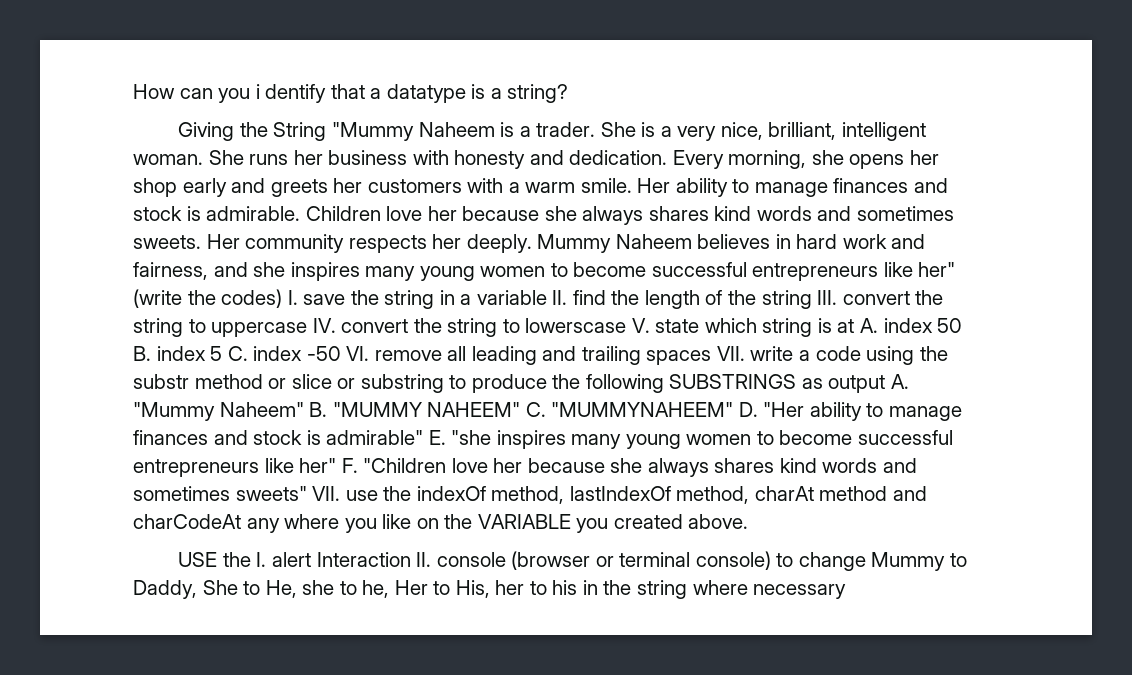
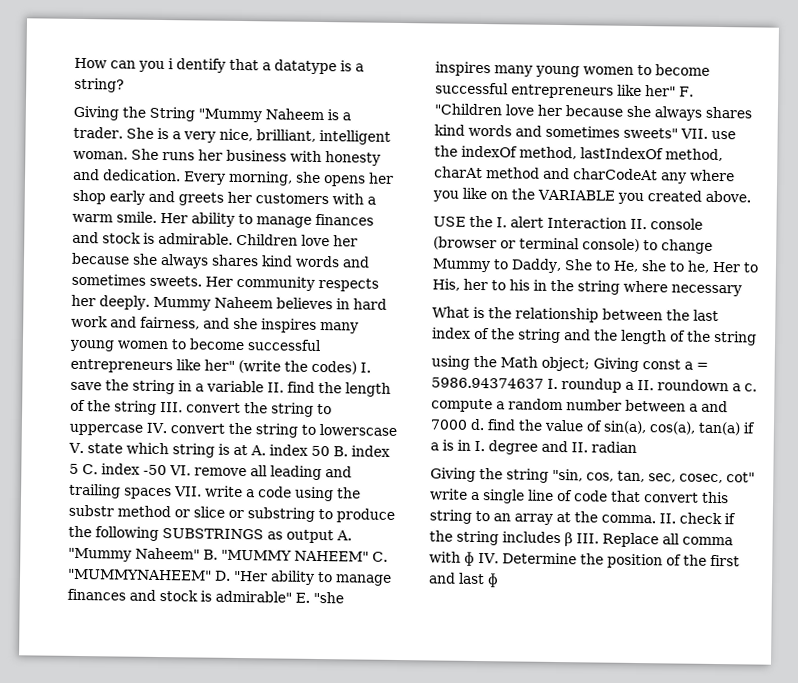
(847, 591) none -> [432,306,719,323] [432,327,757,346] [431,355,709,373] [431,377,757,393] [431,398,728,413] [430,418,756,436] [430,439,637,455] [430,467,755,484] [430,488,729,504] [429,509,736,525] [429,530,733,548] [429,551,740,569] [428,572,499,588] // What is the relationship between the last index of the string and the length of the string // using the Math object; Giving const a = 5986.94374637 I. roundup a II. roundown a c. compute a random number between a and 7000 d. find the value of sin(a), cos(a), tan(a) if a is in I. degree and II. radian // Giving the string "sin, cos, tan, sec, cosec, cot" write a single line of code that convert this string to an array at the comma. II. check if the string includes β III. Replace all comma with ɸ IV. Determine the position of the first and last ɸ

